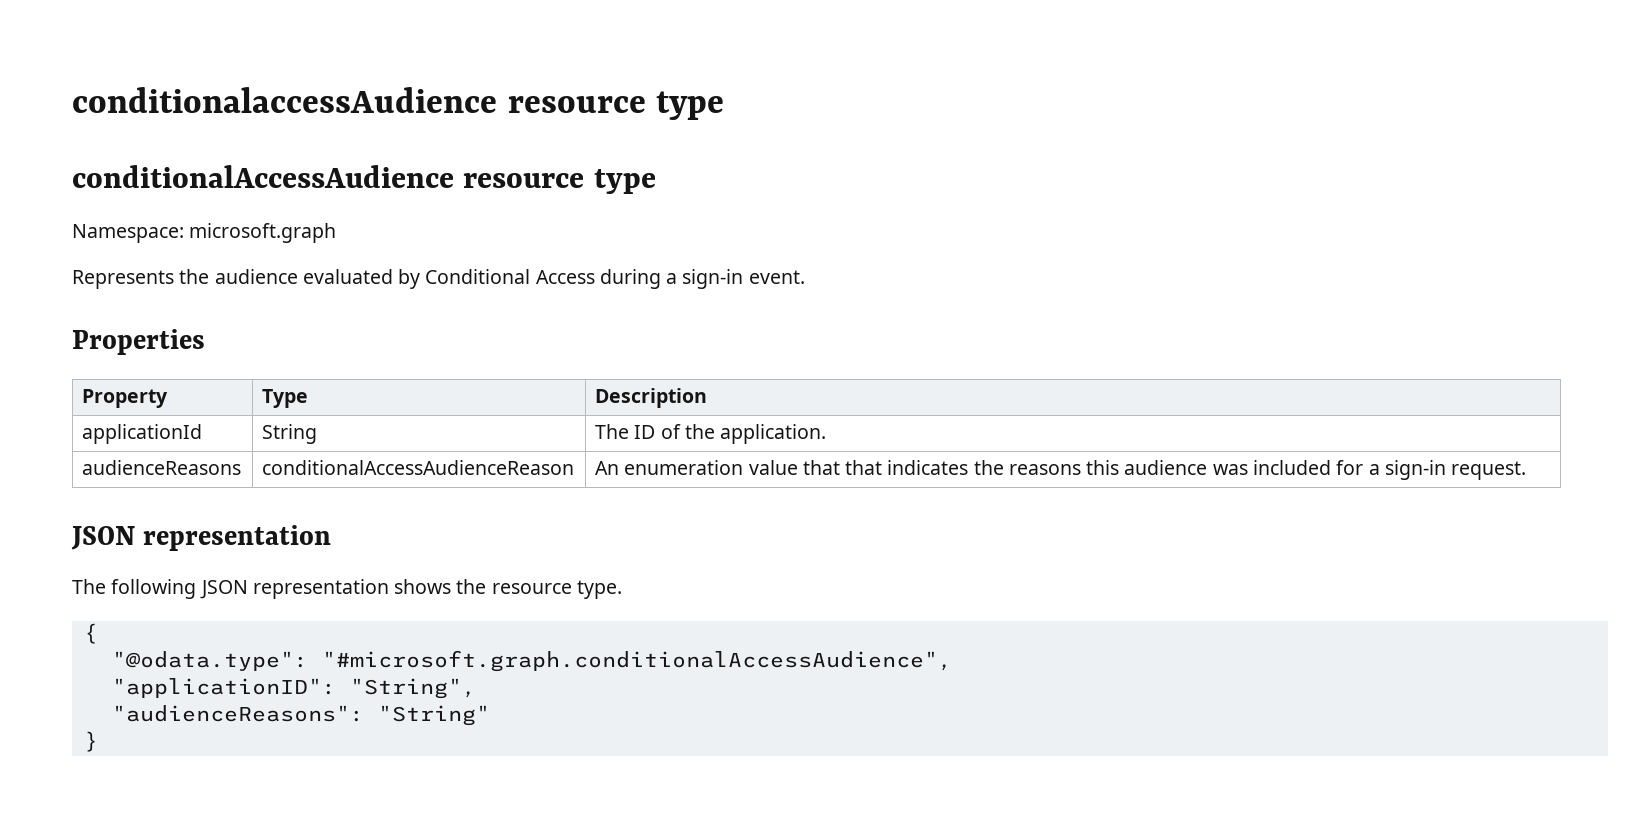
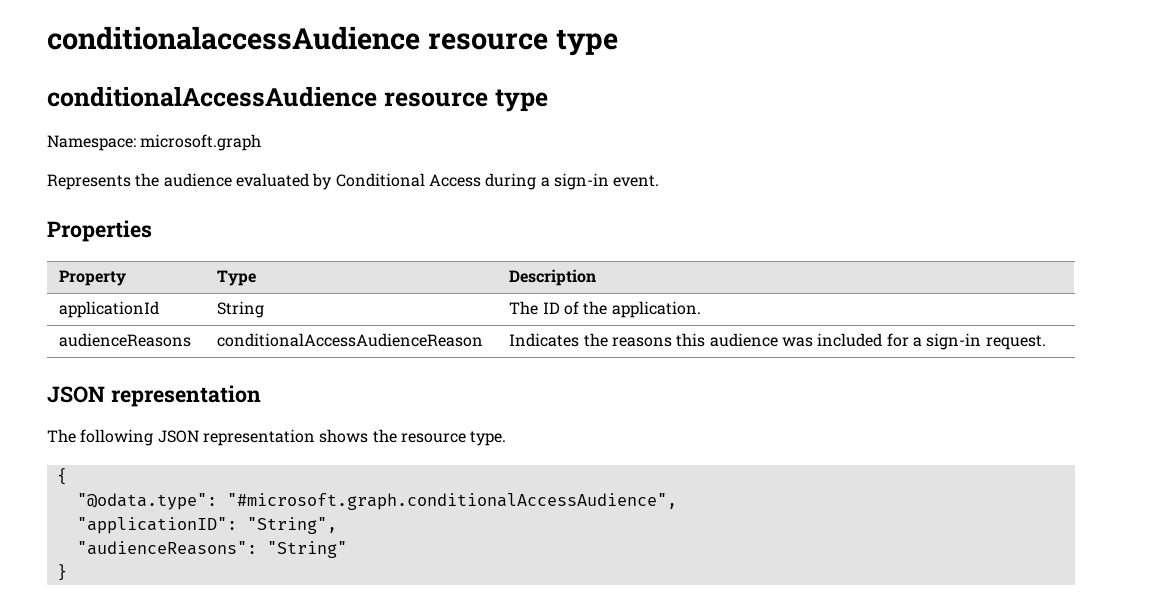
[595,460,969,475] An enumeration value that that indicates -> [509,333,580,347] Indicates

